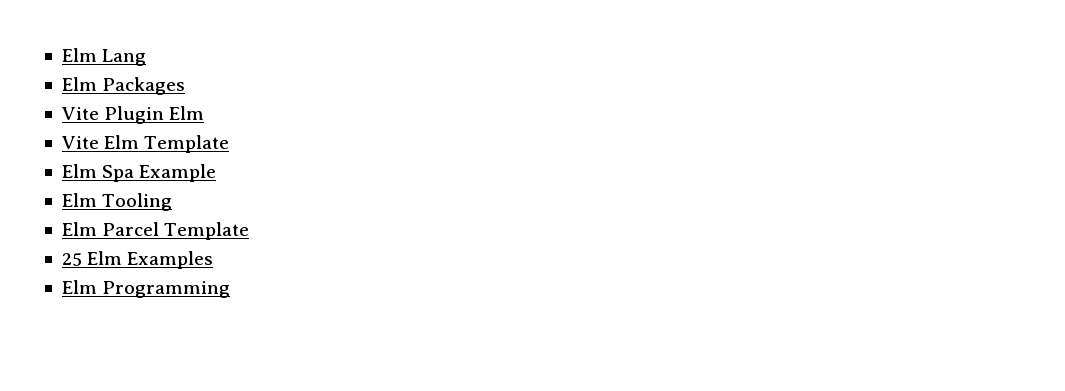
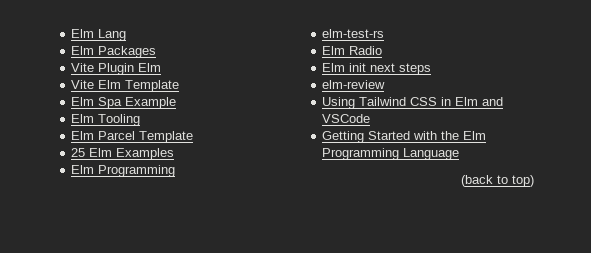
(231, 289) none -> [322,29,385,38] [322,46,383,55] [322,63,432,75] [322,80,386,89] [322,97,504,109] [322,114,371,123] [322,131,487,143] [322,148,460,160] [461,175,534,187] // elm-test-rs // Elm Radio // Elm init next steps // elm-review // Using Tailwind CSS in Elm and VSCode // Getting Started with the Elm Programming Language // (back to top)

